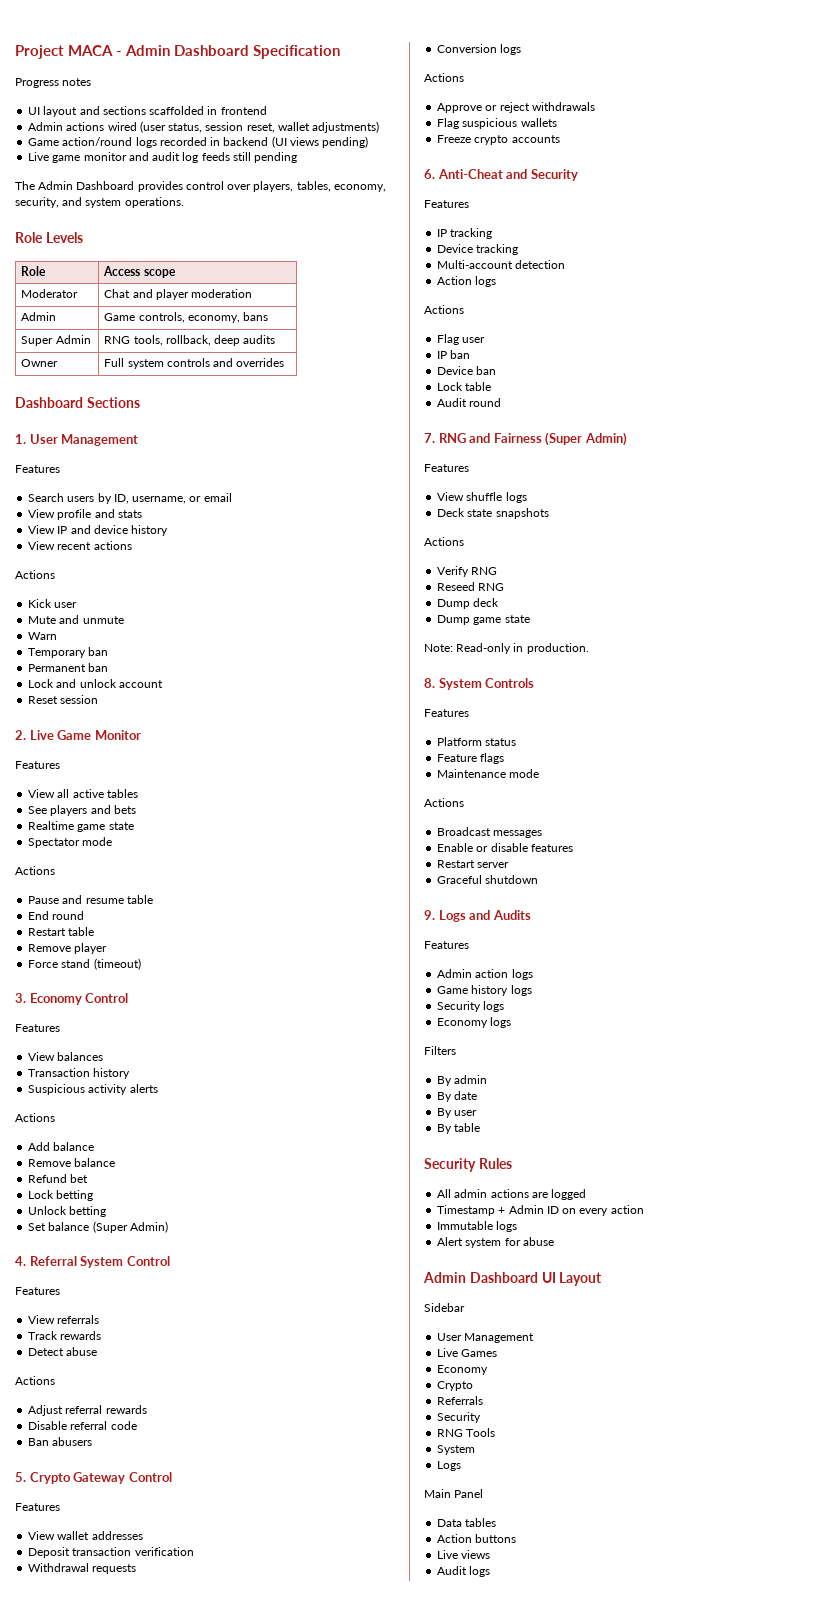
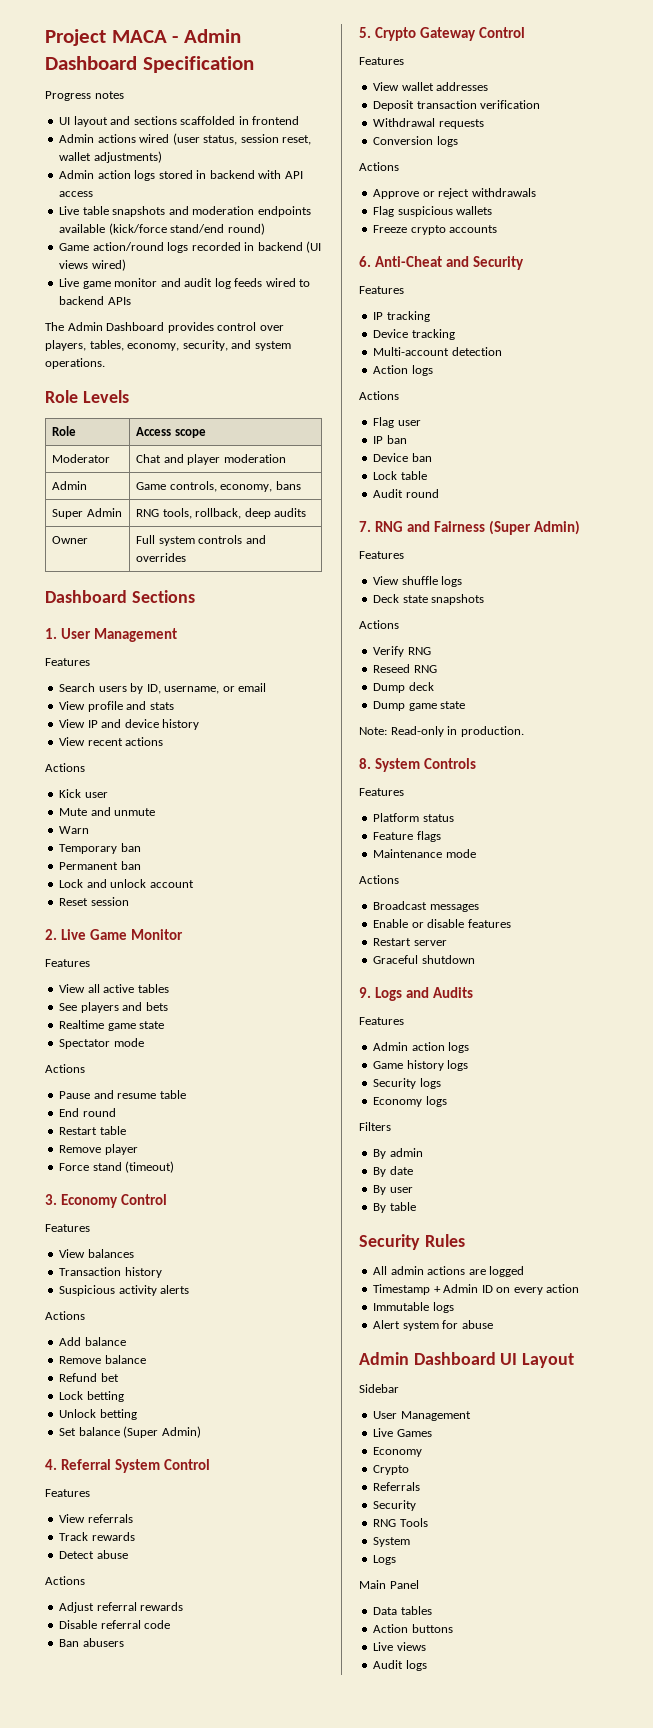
(380, 127) none -> [59,170,303,181] [59,191,94,197] [59,206,311,217] [59,223,265,235] // Admin action logs stored in backend with API access // Live table snapshots and moderation endpoints available (kick/force stand/end round)
[322,136,369,148] pending) -> [91,259,126,271] wired)
[232,152,298,163] still pending -> [265,278,311,287] [59,296,131,305] wired to backend APIs

